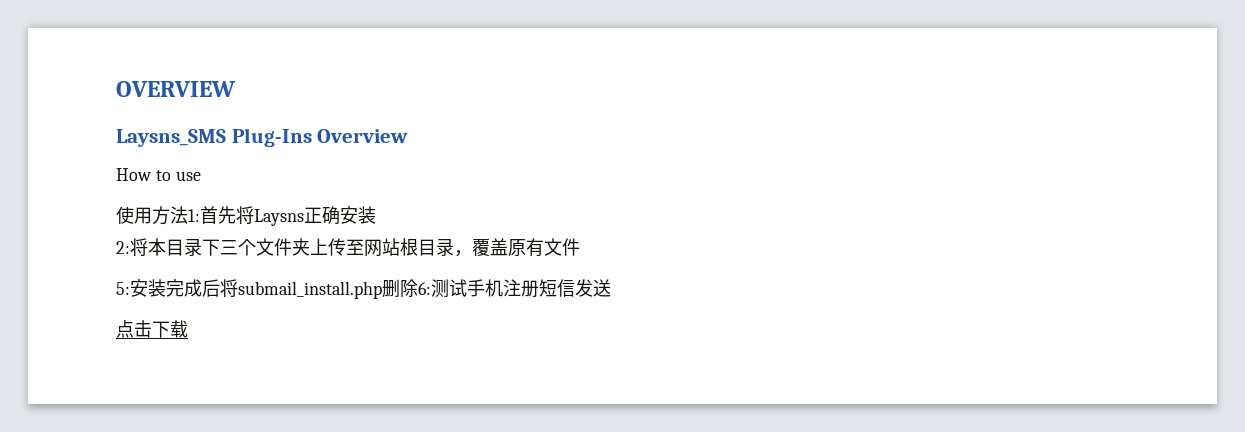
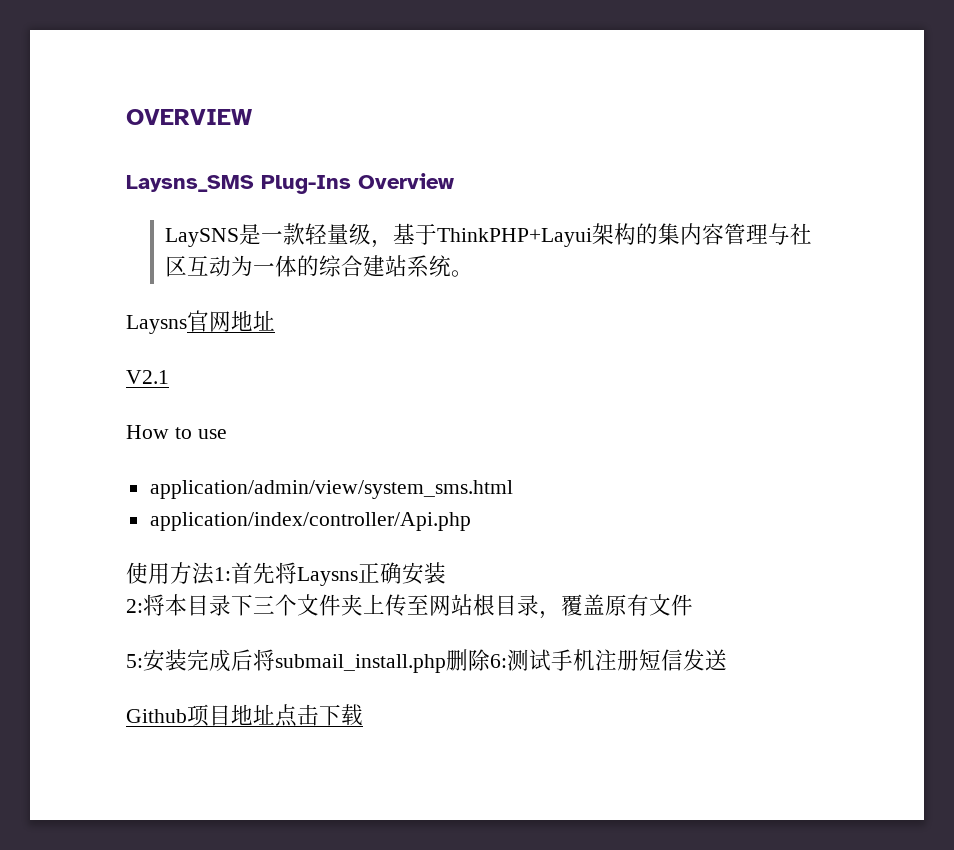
(409, 136) none -> [165,223,813,248] [165,255,474,277] [126,310,275,334] [126,370,169,384] // LaySNS是一款轻量级，基于ThinkPHP+Layui架构的集内容管理与社区互动为一体的综合建站系统。 // Laysns官网地址 // V2.1
(201, 176) none -> [149,480,513,499] [149,512,471,531] // application/admin/view/system_sms.html // application/index/controller/Api.php
(611, 288) none -> [126,704,275,727] Github项目地址

